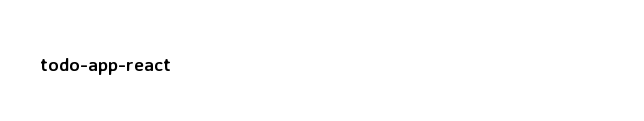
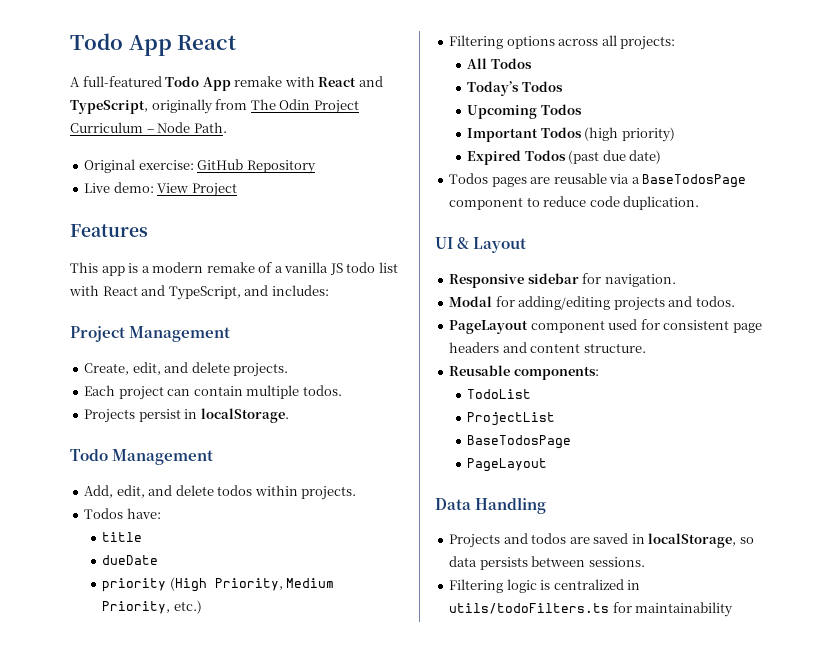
[40,58,171,75] todo-app-react -> [70,33,237,56] [70,76,383,91] [70,99,359,114] [70,122,227,133] [84,159,316,174] [84,182,237,197] [70,224,148,237] [70,262,398,276] [69,285,329,300] [70,326,231,342] [84,362,289,377] [84,385,342,400] [84,408,289,423] [70,449,214,465] [84,485,357,500] [84,508,161,519] [102,532,143,542] [102,555,159,565] [102,577,335,592] [102,600,202,614] [449,35,676,50] [467,58,532,69] [467,81,563,96] [467,104,582,119] [467,127,675,142] [467,150,662,165] [449,173,747,188] [449,196,700,210] [435,237,527,253] [449,273,676,288] [449,296,735,311] [449,319,762,334] [449,342,646,353] [449,365,599,380] [467,389,532,399] [467,412,556,426] [467,435,572,449] [467,458,548,472] [435,497,547,514] [449,533,754,548] [449,556,645,570] [449,579,641,593] [449,602,734,617] Todo App React // A full-featured Todo App remake with React and TypeScript, originally from The Odin Project Curriculum – Node Path. // Original exercise: GitHub Repository // Live demo: View Project // Features // This app is a modern remake of a vanilla JS todo list with React and TypeScript, and includes: // Project Management // Create, edit, and delete projects. // Each project can contain multiple todos. // Projects persist in localStorage. // Todo Management // Add, edit, and delete todos within projects. // Todos have: // title // dueDate // priority (High Priority, Medium Priority, etc.) // Filtering options across all projects: // All Todos // Today’s Todos // Upcoming Todos // Important Todos (high priority) // Expired Todos (past due date) // Todos pages are reusable via a BaseTodosPage component to reduce code duplication. // UI & Layout // Responsive sidebar for navigation. // Modal for adding/editing projects and todos. // PageLayout component used for consistent page headers and content structure. // Reusable components: // TodoList // ProjectList // BaseTodosPage // PageLayout // Data Handling // Projects and todos are saved in localStorage, so data persists between sessions. // Filtering logic is centralized in utils/todoFilters.ts for maintainability

